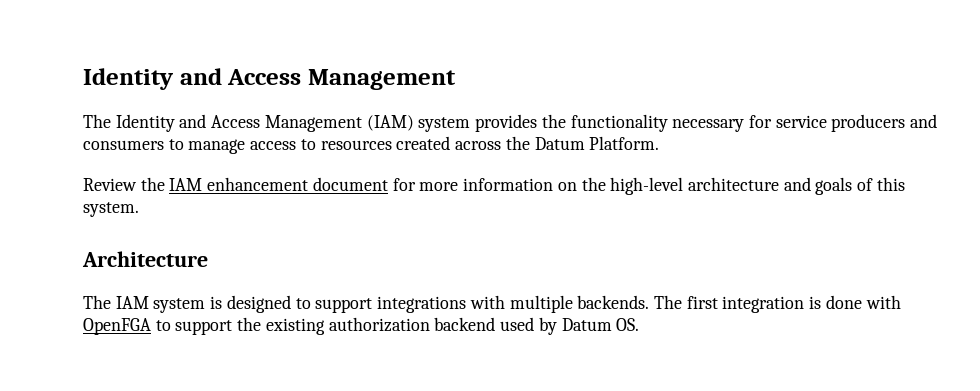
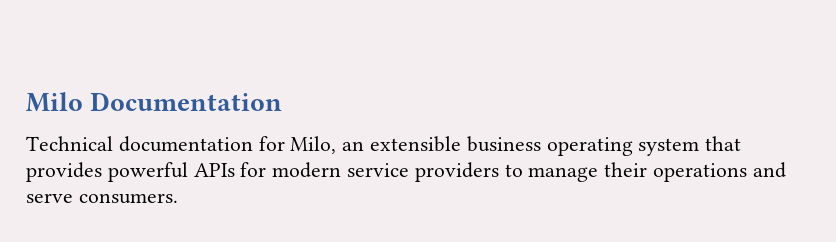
[83,68,456,90] [83,114,938,132] [83,136,660,154] [83,177,905,195] [83,202,139,217] [82,251,208,267] [83,295,901,313] [83,317,640,335] Identity and Access Management // The Identity and Access Management (IAM) system provides the functionality necessary for service producers and consumers to manage access to resources created across the Datum Platform. // Review the IAM enhancement document for more information on the high-level architecture and goals of this system. // Architecture // The IAM system is designed to support integrations with multiple backends. The first integration is done with OpenFGA to support the existing authorization backend used by Datum OS. -> [26,92,283,112] [26,136,742,156] [26,162,786,182] [26,193,178,204] Milo Documentation // Technical documentation for Milo, an extensible business operating system that provides powerful APIs for modern service providers to manage their operations and serve consumers.

